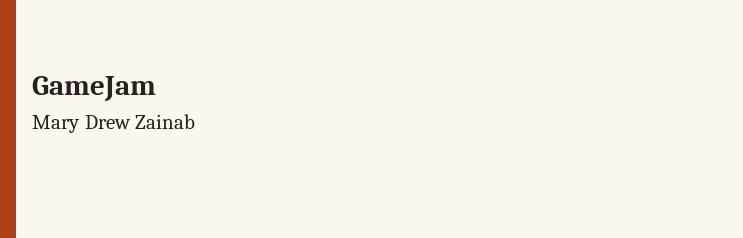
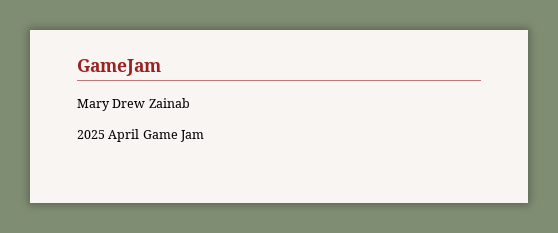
(196, 121) none -> [77,129,205,142] // 2025 April Game Jam

